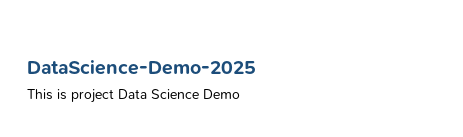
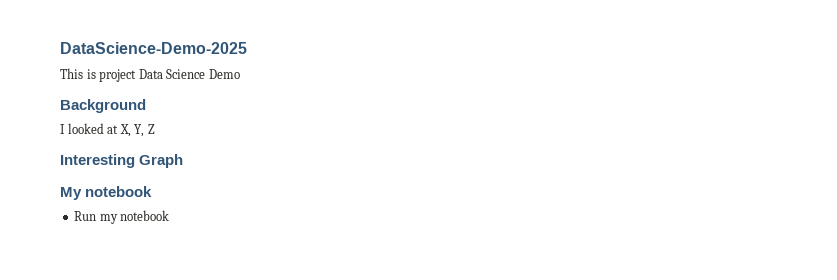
(240, 94) none -> [60,99,146,113] [60,123,155,137] [60,154,184,168] [60,186,153,200] [74,210,170,224] // Background // I looked at X, Y, Z // Interesting Graph // My notebook // Run my notebook

